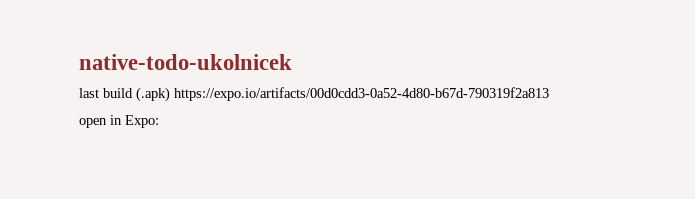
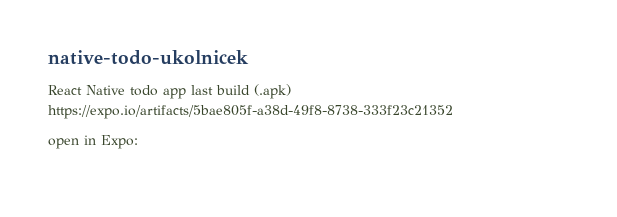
(292, 62) none -> [48,85,186,99] React Native todo app
[174,87,549,101] https://expo.io/artifacts/00d0cdd3-0a52-4d80-b67d-790319f2a813 -> [48,105,453,119] https://expo.io/artifacts/5bae805f-a38d-49f8-8738-333f23c21352

